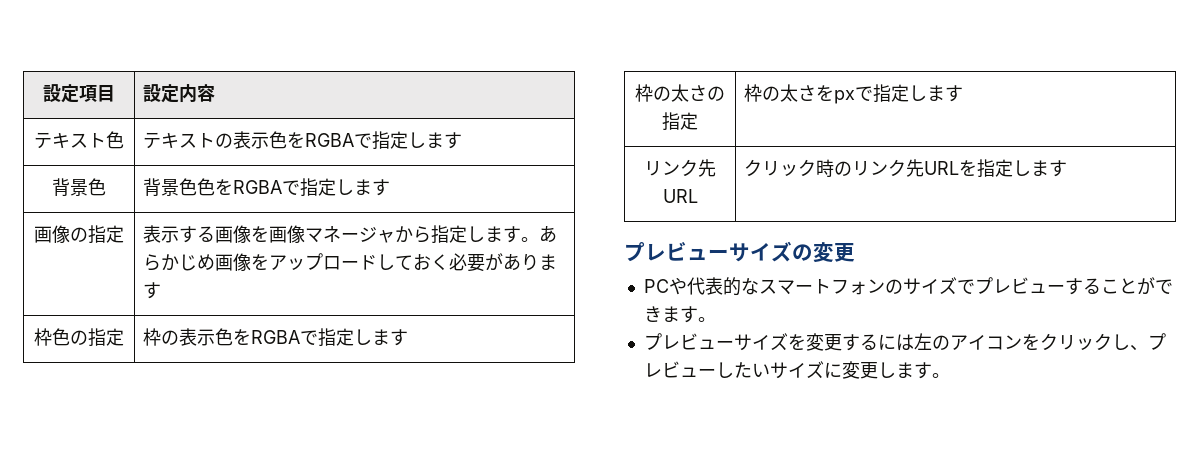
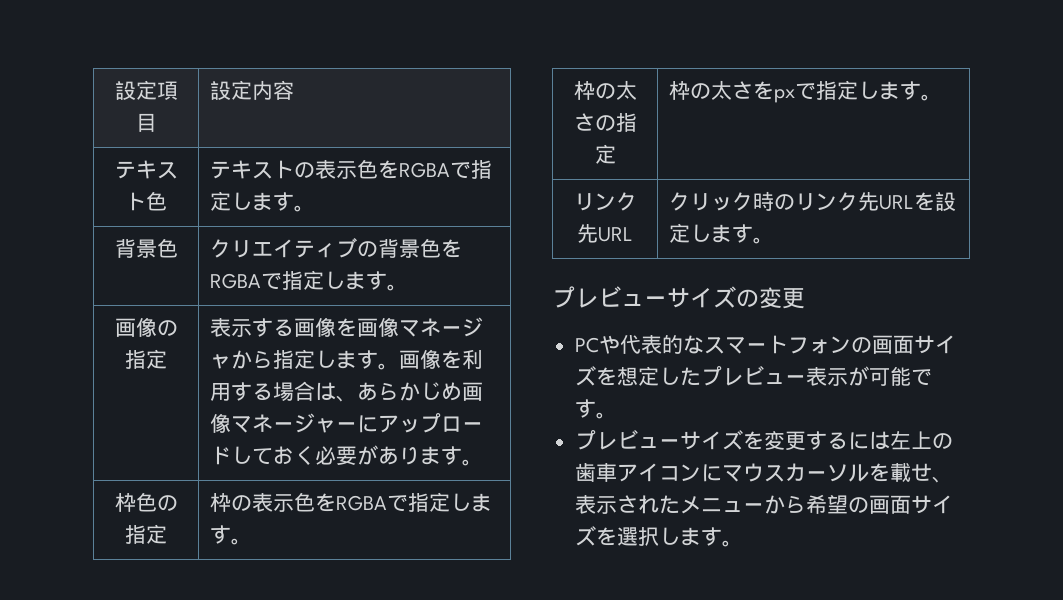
(463, 140) none -> [293,205,315,212] 。
[143,178,391,197] 背景色色をRGBAで指定します -> [209,238,462,258] [209,270,408,291] クリエイティブの背景色をRGBAで指定します。
[539,225,558,243] [143,253,270,271] あらかじめ画像を -> [398,349,483,369] [209,381,483,402] [209,413,378,433] 画像を利用する場合は、あらかじめ画像マネージャーに
(162, 290) none -> [461,459,483,466] 。
(409, 337) none -> [230,538,252,545] 。
(964, 93) none -> [920,94,942,101] 。
[977,159,1068,178] 指定します -> [934,192,956,211] [668,223,774,244] 設定します。
[902,277,1173,295] [643,306,680,322] サイズでプレビューすることができま -> [872,335,957,354] [575,366,933,386] 画面サイズを想定したプレビュー表示が可能で
[931,333,1166,351] [643,361,878,379] のアイコンをクリックし、プレビューしたいサイズに変更 -> [911,431,954,449] [575,463,954,483] [575,494,954,514] [575,526,660,546] 上の歯車アイコンにマウスカーソルを載せ、表示されたメニューから希望の画面サイズを選択

